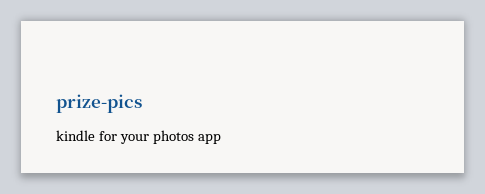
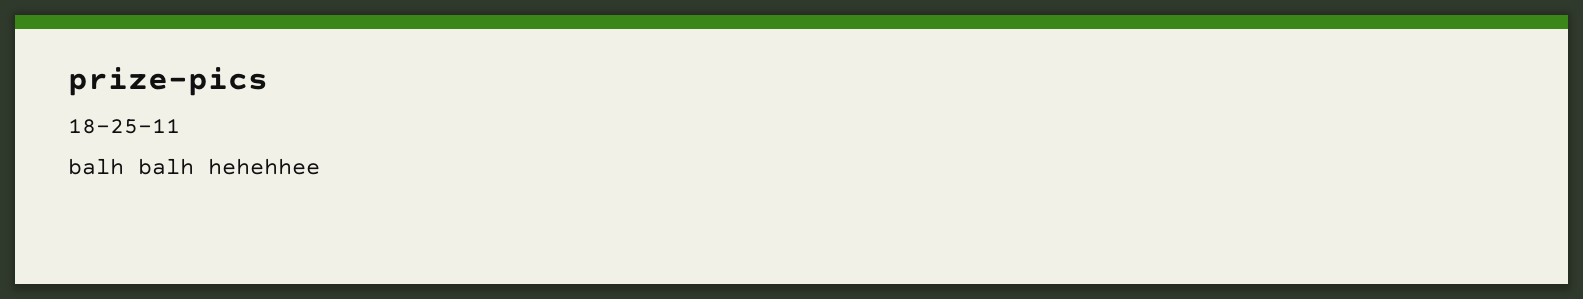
[56,130,221,144] kindle for your photos app -> [68,118,180,134] [68,158,320,175] 18-25-11 // balh balh hehehhee

